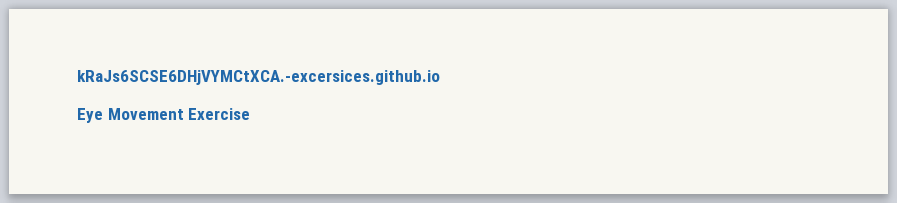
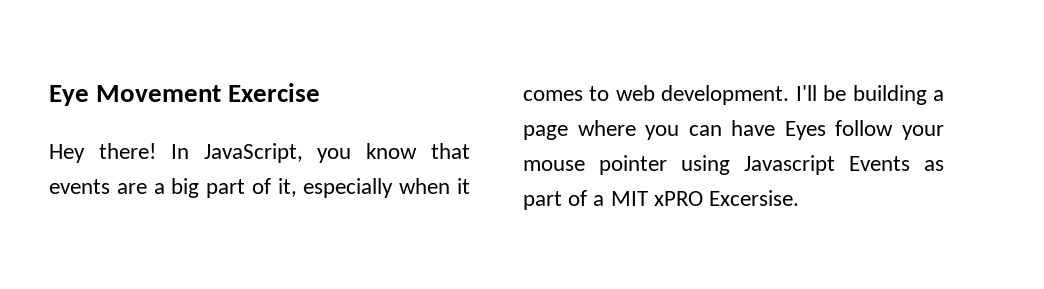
[77,70,440,85] kRaJs6SCSE6DHjVYMCtXCA.-excersices.github.io // -> (49, 95) none
(251, 114) none -> [49,143,470,163] [49,178,470,198] [523,85,944,105] [523,120,944,140] [523,155,944,175] [523,190,800,210] // Hey there! In JavaScript, you know that events are a big part of it, especially when it comes to web development. I'll be building a page where you can have Eyes follow your mouse pointer using Javascript Events as part of a MIT xPRO Excersise.

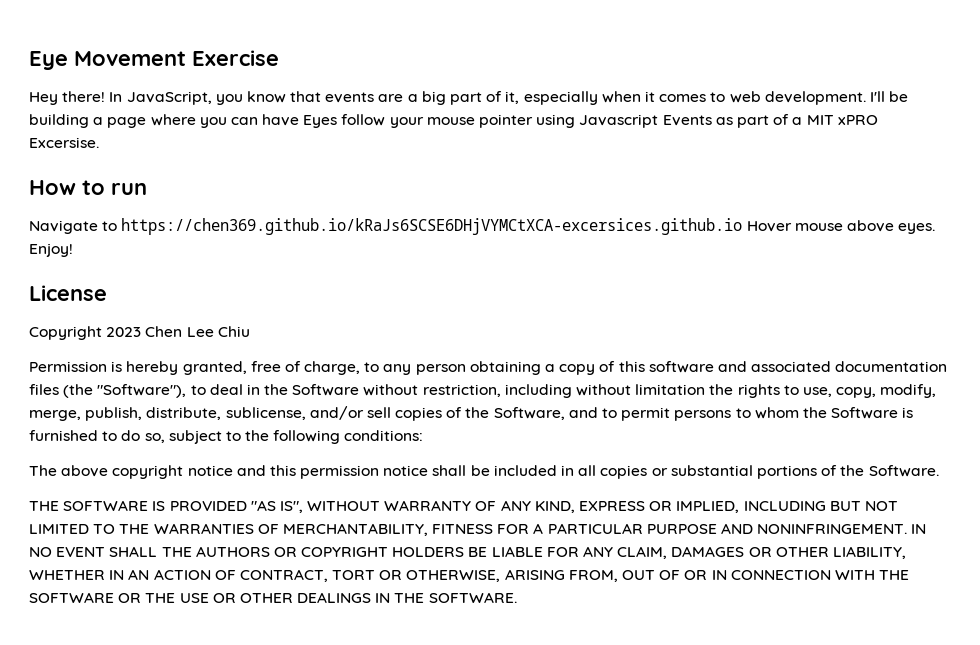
(800, 198) none -> [29,180,147,195] [29,218,936,235] [29,243,73,257] [29,285,107,301] [29,326,250,340] [29,361,948,375] [29,384,937,398] [29,406,914,421] [29,430,424,444] [29,465,939,479] [29,500,898,513] [29,523,927,536] [29,546,906,559] [29,569,910,582] [29,592,517,603] // How to run // Navigate to https://chen369.github.io/kRaJs6SCSE6DHjVYMCtXCA-excersices.github.io Hover mouse above eyes. Enjoy! // License // Copyright 2023 Chen Lee Chiu // Permission is hereby granted, free of charge, to any person obtaining a copy of this software and associated documentation files (the "Software"), to deal in the Software without restriction, including without limitation the rights to use, copy, modify, merge, publish, distribute, sublicense, and/or sell copies of the Software, and to permit persons to whom the Software is furnished to do so, subject to the following conditions: // The above copyright notice and this permission notice shall be included in all copies or substantial portions of the Software. // THE SOFTWARE IS PROVIDED "AS IS", WITHOUT WARRANTY OF ANY KIND, EXPRESS OR IMPLIED, INCLUDING BUT NOT LIMITED TO THE WARRANTIES OF MERCHANTABILITY, FITNESS FOR A PARTICULAR PURPOSE AND NONINFRINGEMENT. IN NO EVENT SHALL THE AUTHORS OR COPYRIGHT HOLDERS BE LIABLE FOR ANY CLAIM, DAMAGES OR OTHER LIABILITY, WHETHER IN AN ACTION OF CONTRACT, TORT OR OTHERWISE, ARISING FROM, OUT OF OR IN CONNECTION WITH THE SOFTWARE OR THE USE OR OTHER DEALINGS IN THE SOFTWARE.

